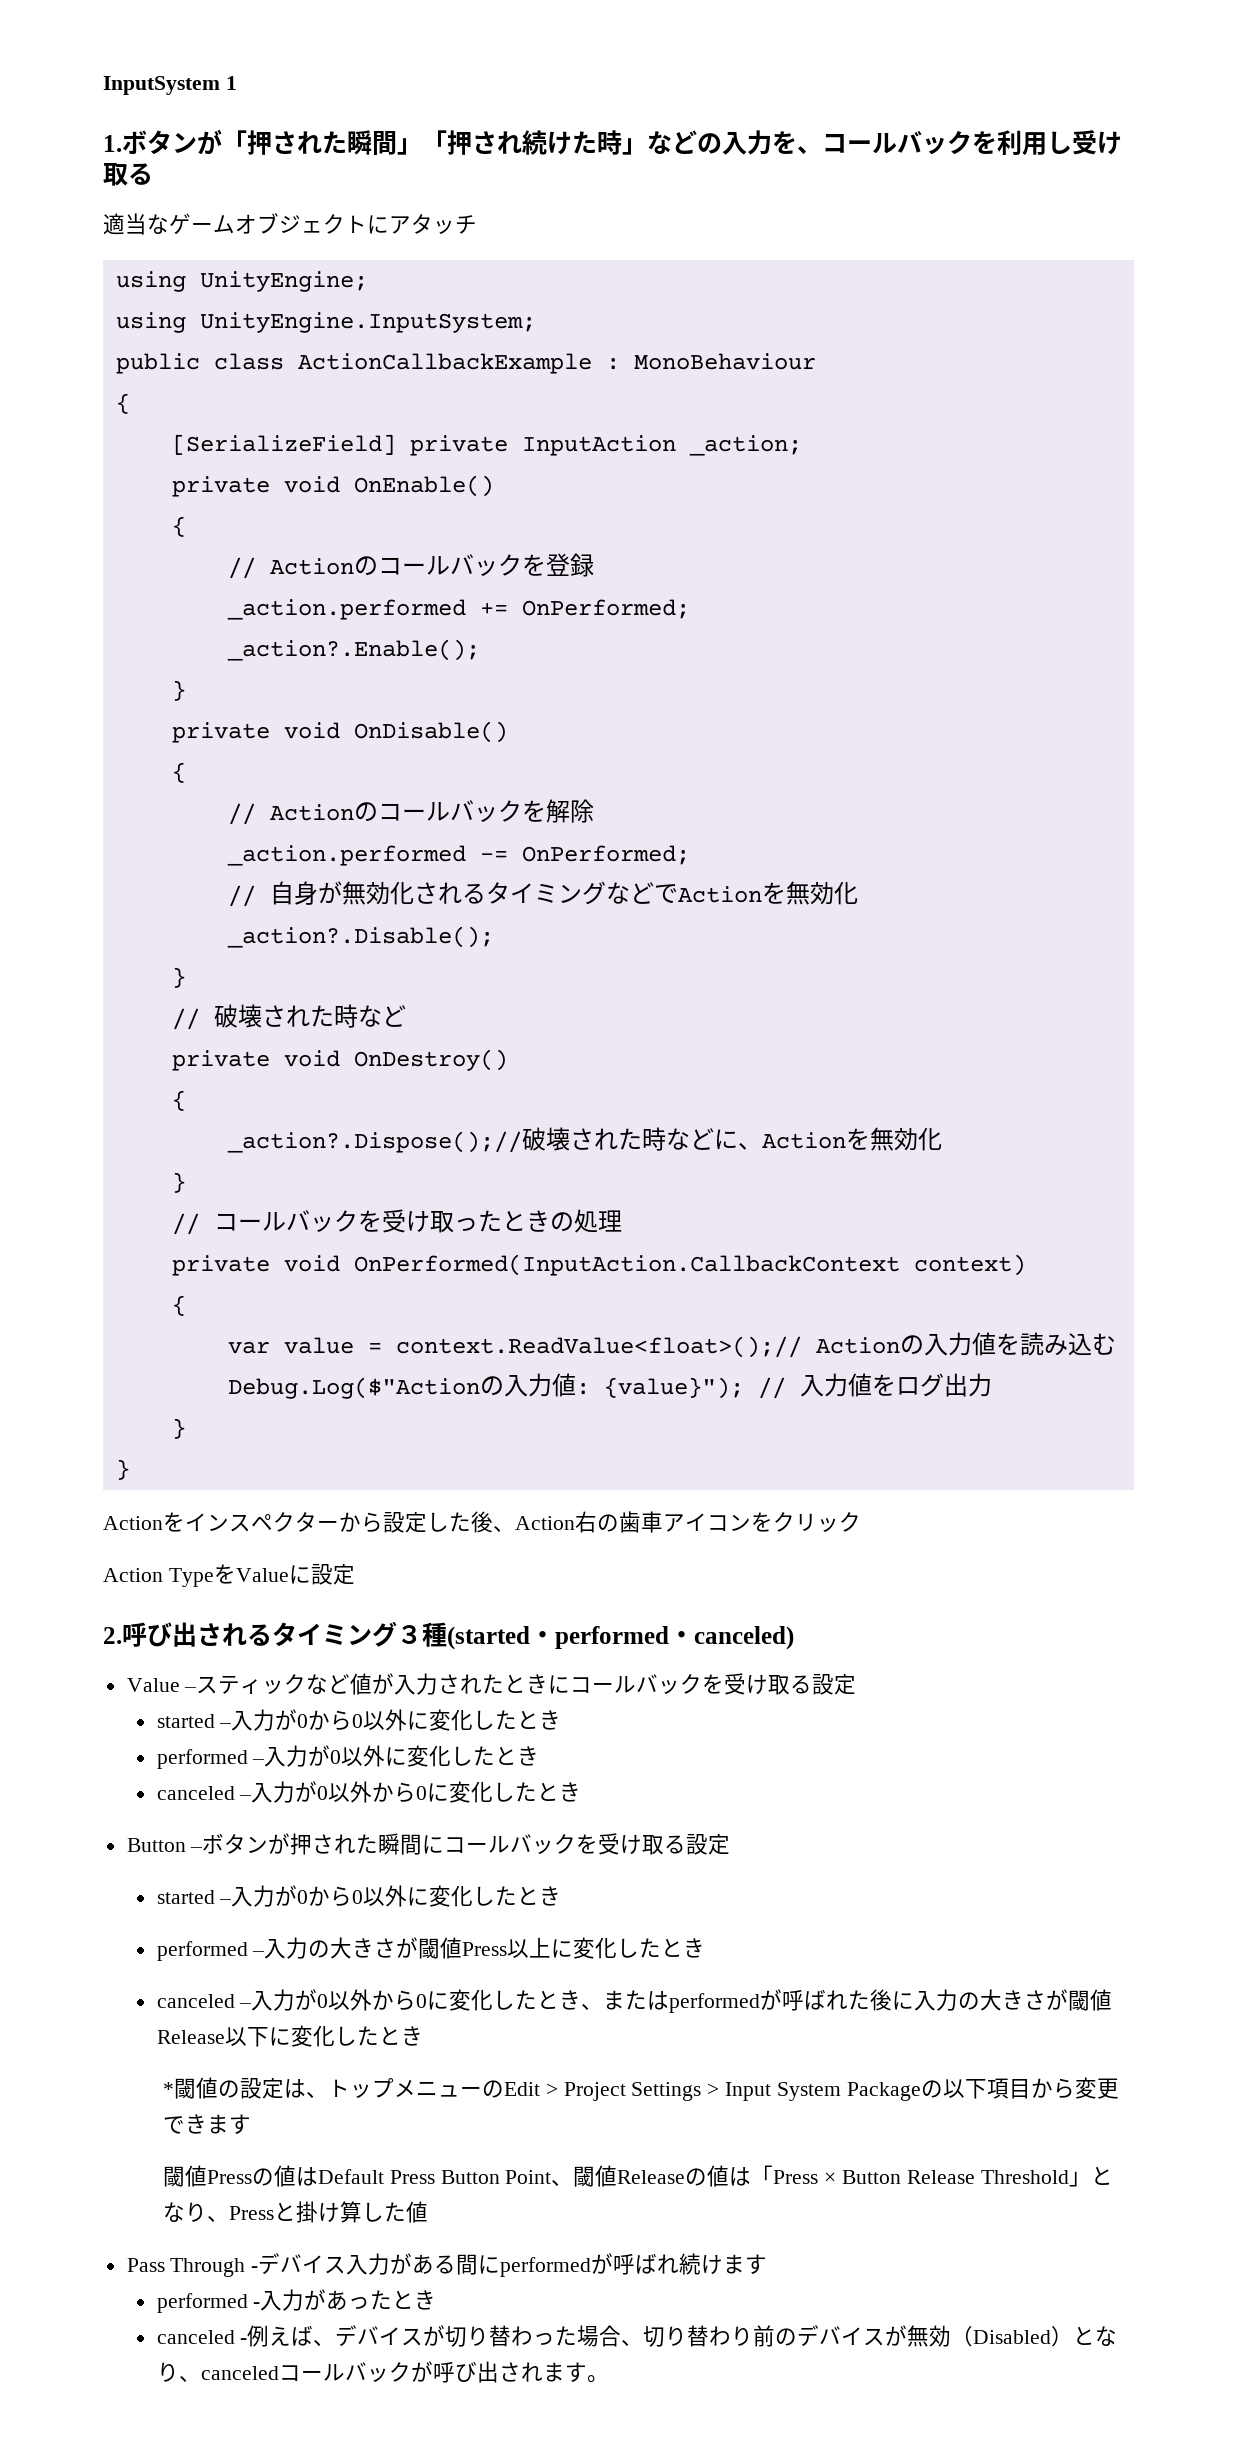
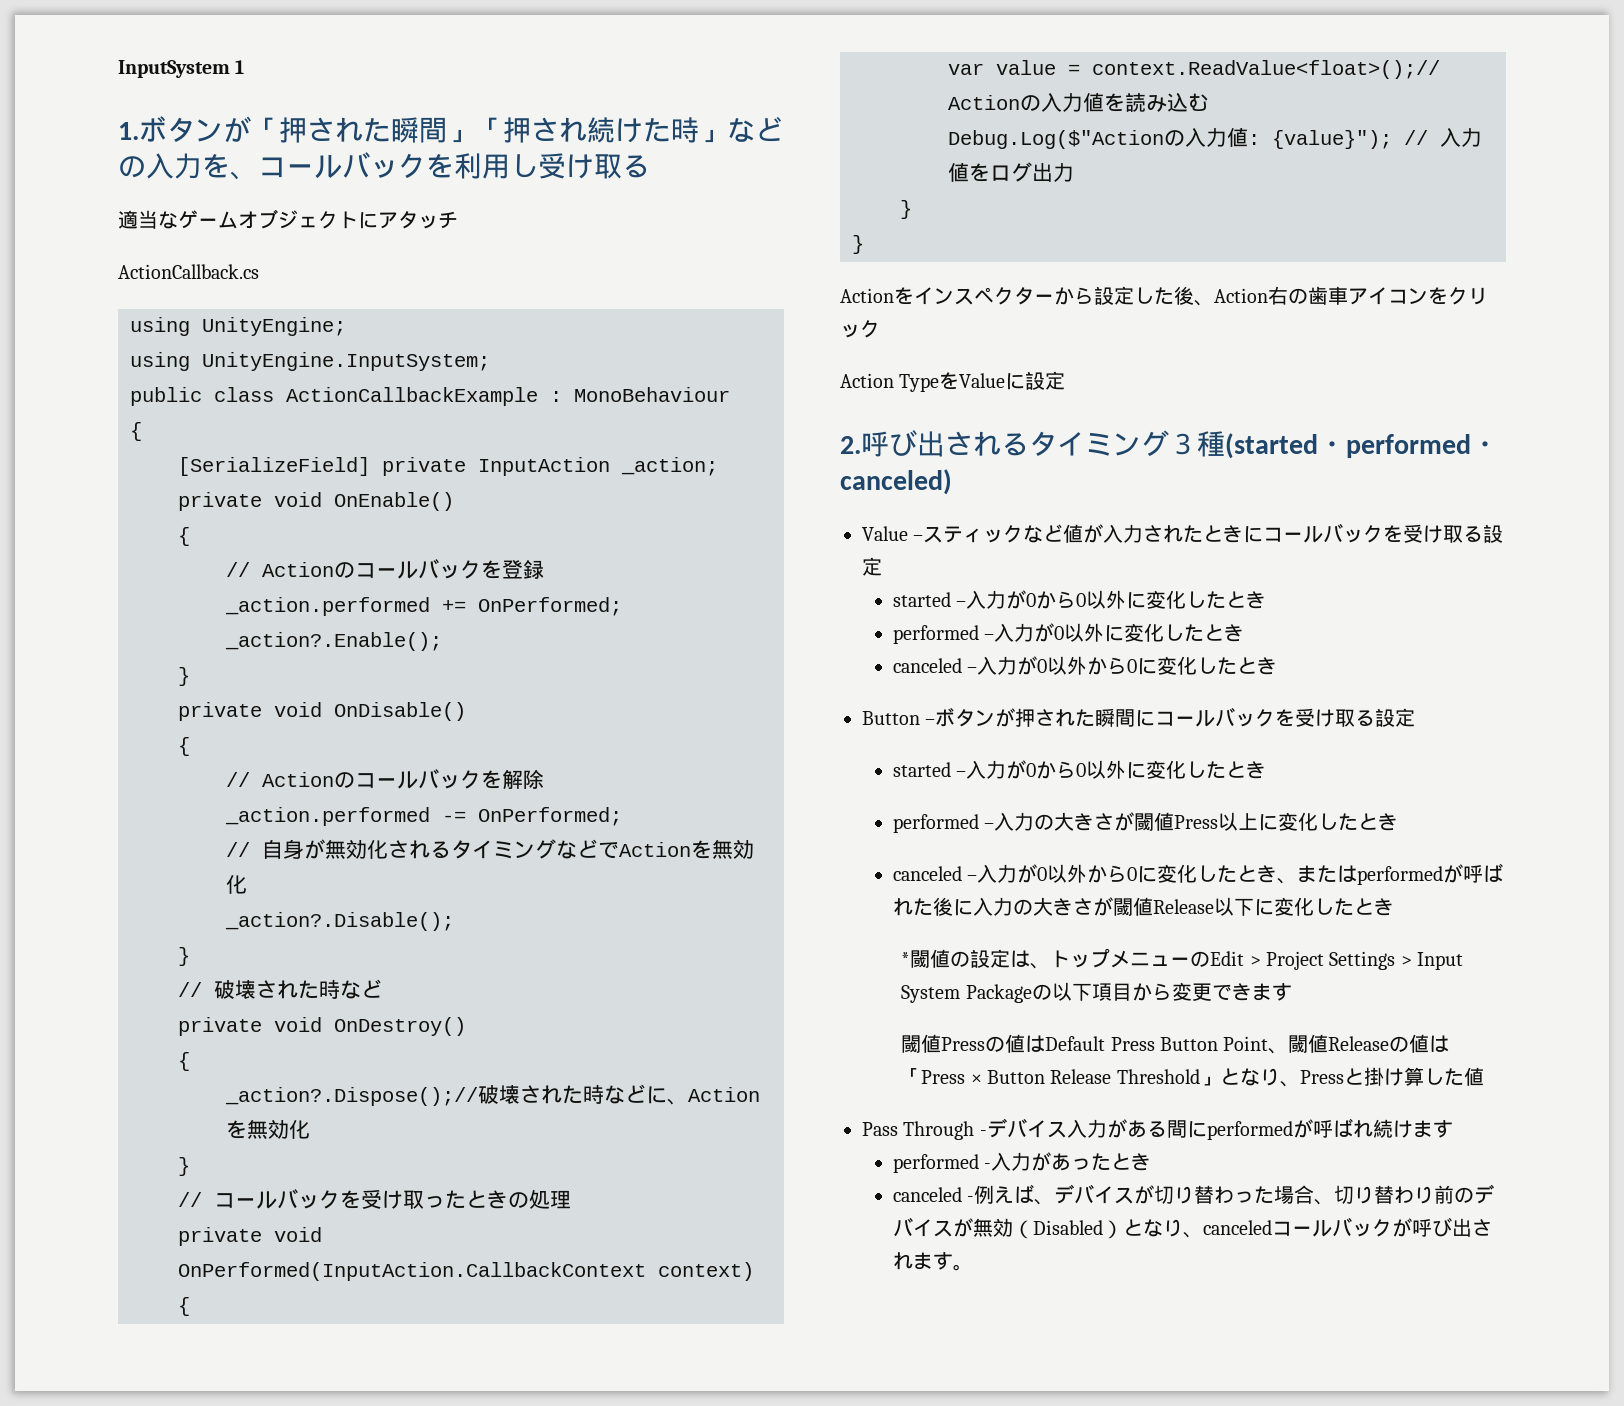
(477, 224) none -> [118,264,259,279] // ActionCallback.cs

